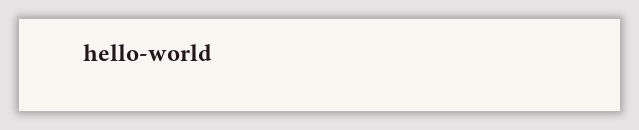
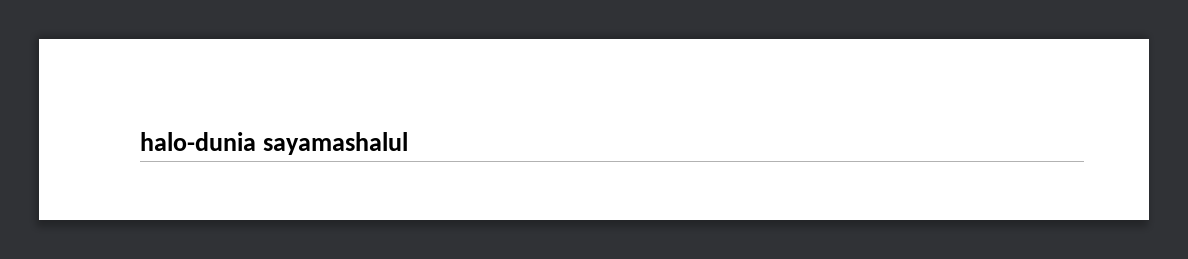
[83,44,212,61] hello-world -> [140,132,409,155] halo-dunia sayamashalul

